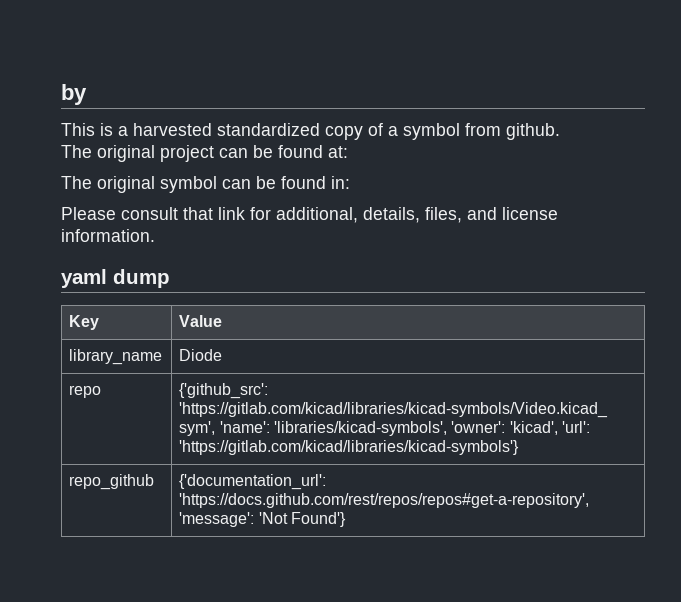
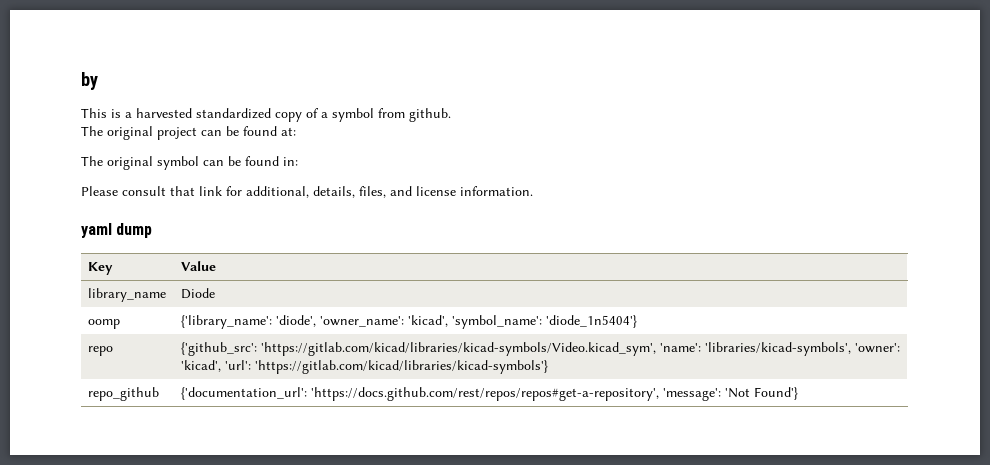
(223, 355) none -> [88,319,121,329] [181,315,638,329] // oomp | {'library_name': 'diode', 'owner_name': 'kicad', 'symbol_name': 'diode_1n5404'}

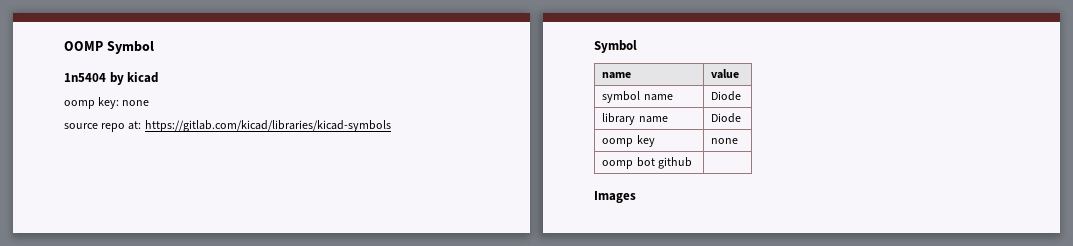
[81,72,98,90] [81,108,451,122] [81,126,296,140] [81,156,298,170] [81,186,533,198] [81,223,153,238] [88,262,114,275] [181,261,217,271] [88,288,167,302] [181,288,216,299] [88,319,121,329] [181,315,638,329] [88,346,114,356] [181,342,901,356] [181,360,549,374] [88,387,160,401] [181,387,799,401] by // This is a harvested standardized copy of a symbol from github. // The original project can be found at: // The original symbol can be found in: // Please consult that link for additional, details, files, and license information. // yaml dump // Key | Value // library_name | Diode // oomp | {'library_name': 'diode', 'owner_name': 'kicad', 'symbol_name': 'diode_1n5404'} // repo | {'github_src': 'https://gitlab.com/kicad/libraries/kicad-symbols/Video.kicad_sym', 'name': 'libraries/kicad-symbols', 'owner': 'kicad', 'url': 'https://gitlab.com/kicad/libraries/kicad-symbols'} // repo_github | {'documentation_url': 'https://docs.github.com/rest/repos/repos#get-a-repository', 'message': 'Not Found'} -> [64,41,154,54] [64,72,159,85] [64,97,150,109] [64,120,391,132] [594,40,637,53] [602,72,632,79] [711,69,740,79] [602,91,673,103] [711,91,742,101] [602,113,668,125] [711,113,742,123] [602,135,655,147] [711,138,739,144] [602,157,692,169] [594,191,636,203] OOMP Symbol // 1n5404 by kicad // oomp key: none // source repo at: https://gitlab.com/kicad/libraries/kicad-symbols // Symbol // name | value // symbol name | Diode // library name | Diode // oomp key | none // oomp bot github | // Images

